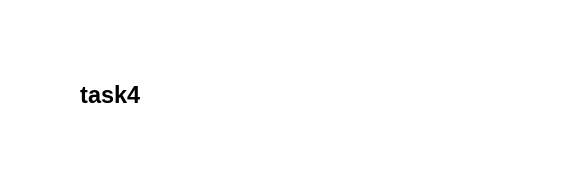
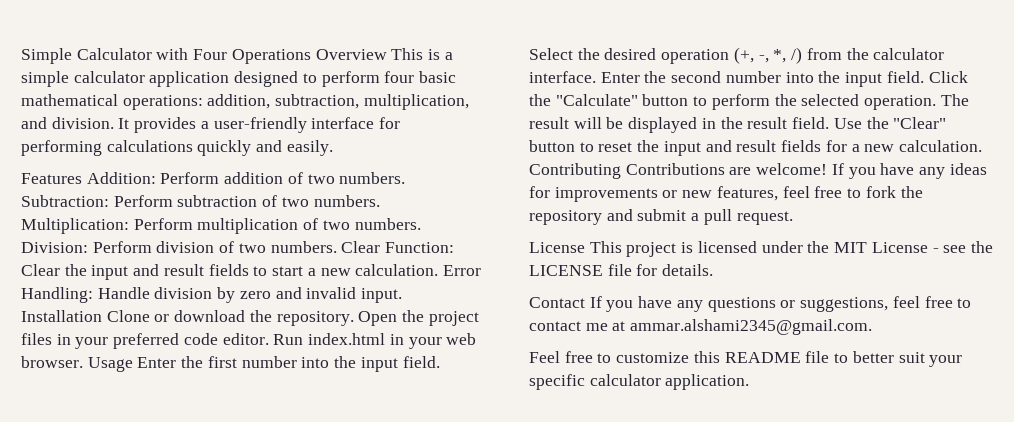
[80,85,140,103] task4 -> [21,48,453,64] [21,71,457,87] [21,94,469,110] [21,117,401,133] [21,140,333,156] [21,172,406,184] [21,195,380,207] [21,218,421,234] [21,241,455,253] [21,264,481,280] [21,287,403,303] [21,310,479,326] [21,333,477,349] [21,356,440,372] [529,47,945,64] [529,71,968,87] [529,94,969,110] [529,117,947,133] [529,140,982,156] [529,163,987,179] [529,186,923,202] [529,209,793,225] [529,241,993,257] [529,264,714,276] [529,296,972,312] [529,319,873,335] [529,351,963,367] [529,374,750,390] Simple Calculator with Four Operations Overview This is a simple calculator application designed to perform four basic mathematical operations: addition, subtraction, multiplication, and division. It provides a user-friendly interface for performing calculations quickly and easily. // Features Addition: Perform addition of two numbers. Subtraction: Perform subtraction of two numbers. Multiplication: Perform multiplication of two numbers. Division: Perform division of two numbers. Clear Function: Clear the input and result fields to start a new calculation. Error Handling: Handle division by zero and invalid input. Installation Clone or download the repository. Open the project files in your preferred code editor. Run index.html in your web browser. Usage Enter the first number into the input field. Select the desired operation (+, -, *, /) from the calculator interface. Enter the second number into the input field. Click the "Calculate" button to perform the selected operation. The result will be displayed in the result field. Use the "Clear" button to reset the input and result fields for a new calculation. Contributing Contributions are welcome! If you have any ideas for improvements or new features, feel free to fork the repository and submit a pull request. // License This project is licensed under the MIT License - see the LICENSE file for details. // Contact If you have any questions or suggestions, feel free to contact me at ammar.alshami2345@gmail.com. // Feel free to customize this README file to better suit your specific calculator application.

